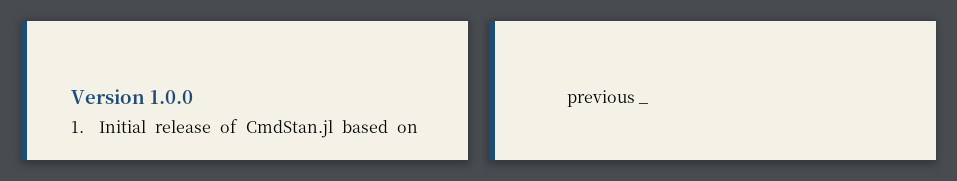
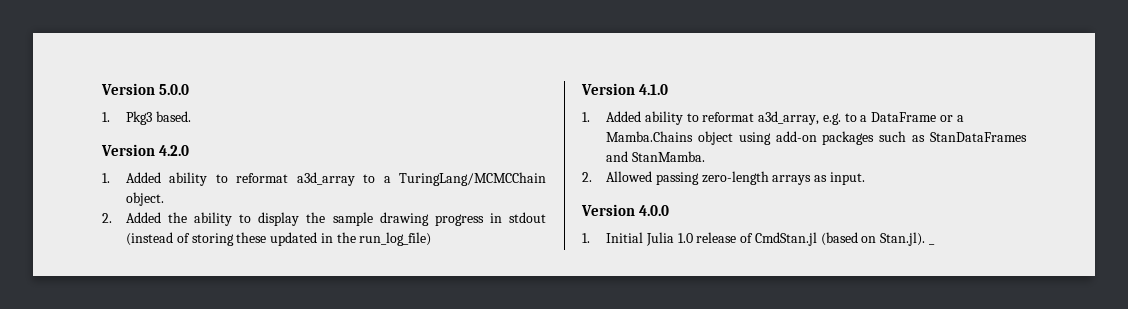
[71,89,193,104] Version 1.0.0 -> [101,83,189,95] [102,111,191,125] [101,144,189,156] [102,172,546,186] [125,192,164,206] [102,212,546,226] [125,232,432,246] [581,83,668,95] [582,111,964,125] [605,131,1027,145] [605,151,705,162] [582,171,865,185] [581,204,669,216] Version 5.0.0 // 1. Pkg3 based. // Version 4.2.0 // 1. Added ability to reformat a3d_array to a TuringLang/MCMCChain object. // 2. Added the ability to display the sample drawing progress in stdout (instead of storing these updated in the run_log_file) // Version 4.1.0 // 1. Added ability to reformat a3d_array, e.g. to a DataFrame or a Mamba.Chains object using add-on packages such as StanDataFrames and StanMamba. // 2. Allowed passing zero-length arrays as input. // Version 4.0.0
(147, 126) none -> [645,232,693,246] Julia 1.0
[341,120,418,133] [567,90,636,107] based on previous -> [820,232,926,246] (based on Stan.jl).

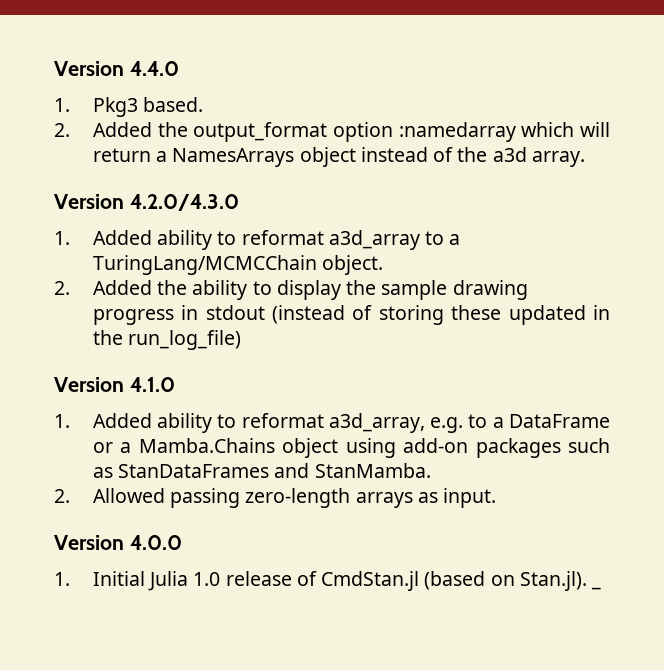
[101,83,189,95] Version 5.0.0 -> [54,61,179,76] Version 4.4.0
[101,144,189,156] // Version 4.2.0 -> [54,122,610,142] [92,147,585,167] [54,194,239,211] // 2. Added the output_format option :namedarray which will return a NamesArrays object instead of the a3d array. // Version 4.2.0/4.3.0

